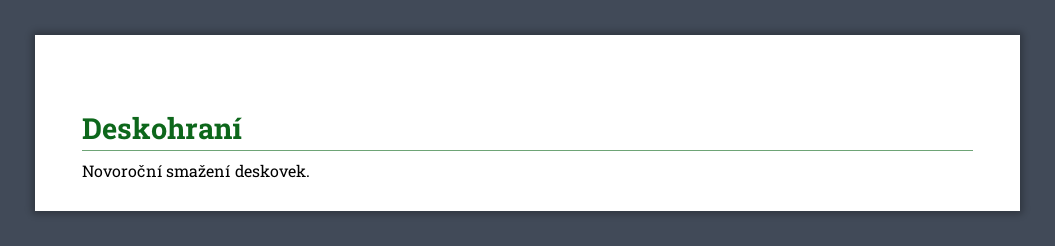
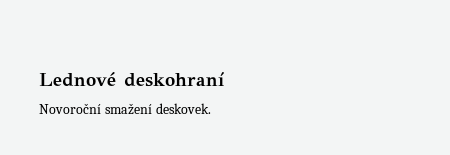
[82,116,242,140] Deskohraní -> [39,72,224,87] Lednové deskohraní

